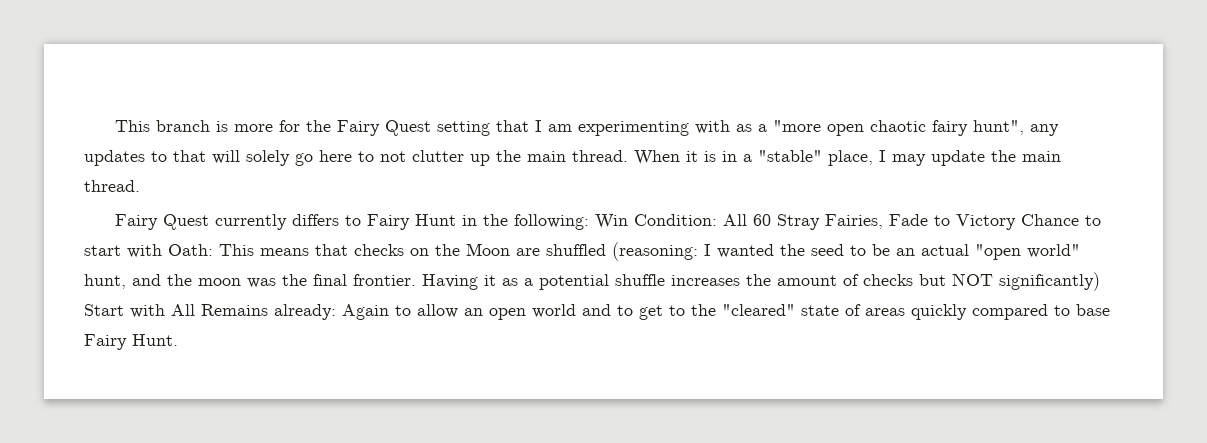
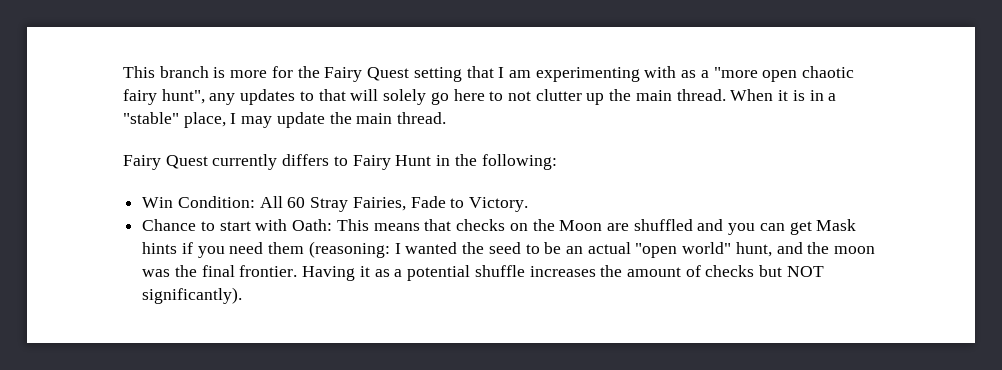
(589, 222) none -> (557, 162) //
[955,214,1016,230] Victory -> [469,197,529,212] Victory. //
(606, 250) none -> [697,219,857,235] [142,242,305,258] and you can get Mask hints if you need them
[999,272,1100,291] [84,304,1110,320] [84,334,178,350] significantly) Start with All Remains already: Again to allow an open world and to get to the "cleared" state of areas quickly compared to base Fairy Hunt. -> [142,287,243,304] significantly).

